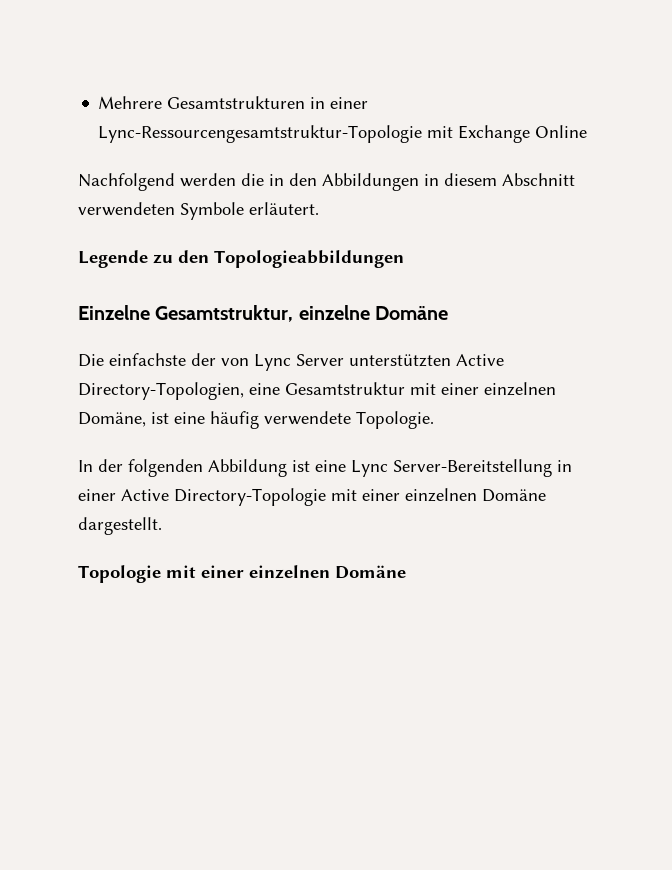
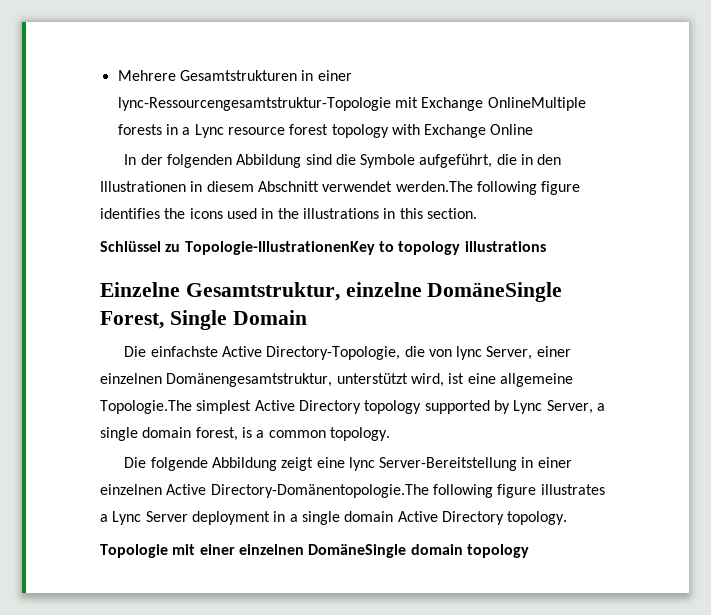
[98,125,423,143] Lync-Ressourcengesamtstruktur-Topologie -> [117,97,391,111] lync-Ressourcengesamtstruktur-Topologie
[535,125,588,138] [78,173,575,191] [78,202,319,220] [78,250,404,268] [78,305,449,322] [78,353,504,371] [78,382,556,400] [78,411,434,429] [78,459,572,477] [78,488,546,506] [78,517,162,535] Online // Nachfolgend werden die in den Abbildungen in diesem Abschnitt verwendeten Symbole erläutert. // Legende zu den Topologieabbildungen // Einzelne Gesamtstruktur, einzelne Domäne // Die einfachste der von Lync Server unterstützten Active Directory-Topologien, eine Gesamtstruktur mit einer einzelnen Domäne, ist eine häufig verwendete Topologie. // In der folgenden Abbildung ist eine Lync Server-Bereitstellung in einer Active Directory-Topologie mit einer einzelnen Domäne dargestellt. -> [487,97,586,111] [117,124,534,138] [124,154,562,168] [100,181,581,195] [100,208,477,219] [100,241,546,255] [100,282,563,302] [100,310,307,330] [124,346,571,360] [100,373,573,387] [100,400,605,414] [100,427,390,441] [124,457,572,471] [100,484,605,498] [100,511,568,525] OnlineMultiple forests in a Lync resource forest topology with Exchange Online // In der folgenden Abbildung sind die Symbole aufgeführt, die in den Illustrationen in diesem Abschnitt verwendet werden.The following figure identifies the icons used in the illustrations in this section. // Schlüssel zu Topologie-IllustrationenKey to topology illustrations // Einzelne Gesamtstruktur, einzelne DomäneSingle Forest, Single Domain // Die einfachste Active Directory-Topologie, die von lync Server, einer einzelnen Domänengesamtstruktur, unterstützt wird, ist eine allgemeine Topologie.The simplest Active Directory topology supported by Lync Server, a single domain forest, is a common topology. // Die folgende Abbildung zeigt eine lync Server-Bereitstellung in einer einzelnen Active Directory-Domänentopologie.The following figure illustrates a Lync Server deployment in a single domain Active Directory topology.
[335,565,406,579] Domäne -> [308,544,529,558] DomäneSingle domain topology

